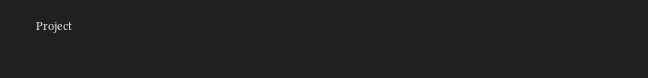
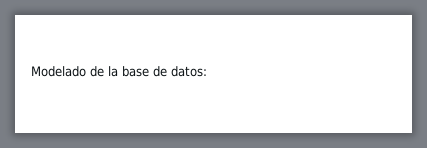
[36,22,72,33] Project -> [31,66,207,77] Modelado de la base de datos:

